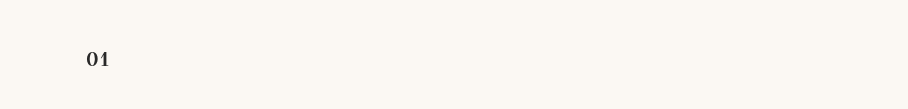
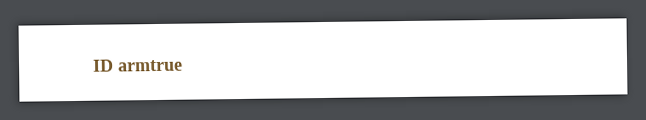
[86,52,110,66] 01 -> [92,59,183,72] ID armtrue

